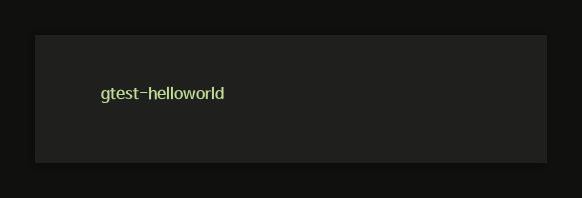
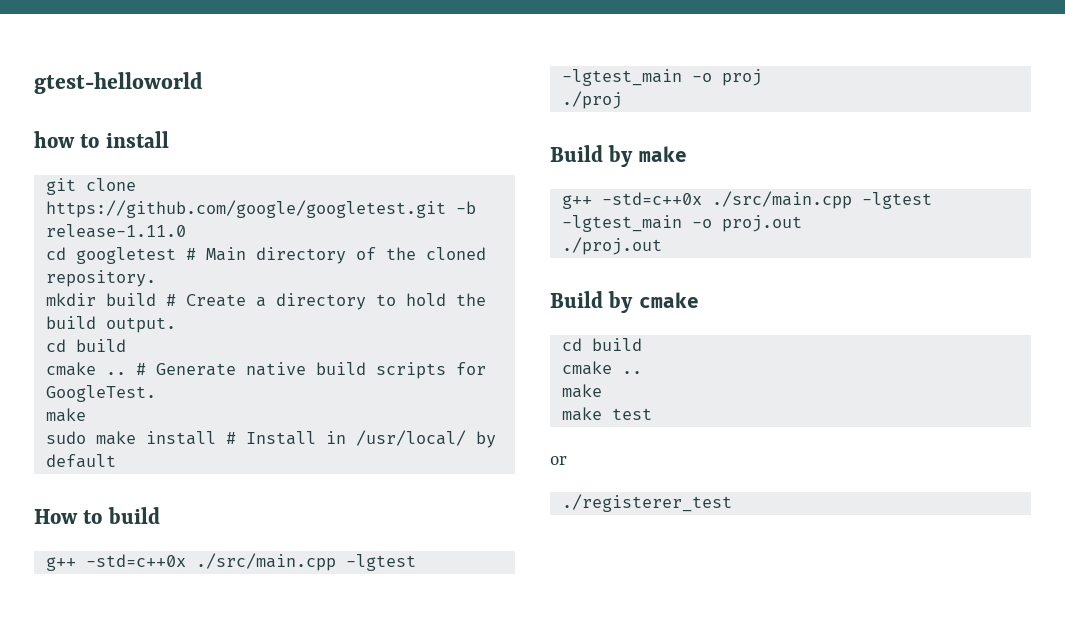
(224, 94) none -> [34,131,169,148] [46,178,136,195] [46,200,476,218] [46,224,186,238] [46,247,486,264] [46,270,156,287] [46,293,486,310] [46,316,176,333] [46,339,126,352] [46,362,486,379] [46,385,156,402] [46,408,86,422] [46,430,496,448] [46,454,116,468] [34,507,160,524] [46,553,416,571] [562,69,762,86] [562,91,622,109] [550,145,687,167] [562,191,932,209] [562,215,802,232] [562,237,662,255] [550,291,699,313] [562,338,642,351] [562,361,642,375] [562,384,602,398] [562,407,652,421] [550,456,567,465] [562,494,732,512] // how to install // git clone https://github.com/google/googletest.git -b release-1.11.0 // cd googletest # Main directory of the cloned repository. // mkdir build # Create a directory to hold the build output. // cd build // cmake .. # Generate native build scripts for GoogleTest. // make // sudo make install # Install in /usr/local/ by default // How to build // g++ -std=c++0x ./src/main.cpp -lgtest -lgtest_main -o proj // ./proj // Build by make // g++ -std=c++0x ./src/main.cpp -lgtest -lgtest_main -o proj.out // ./proj.out // Build by cmake // cd build // cmake .. // make // make test // or // ./registerer_test

